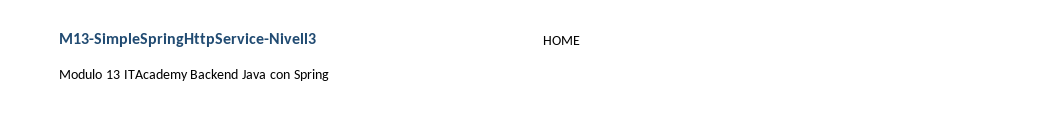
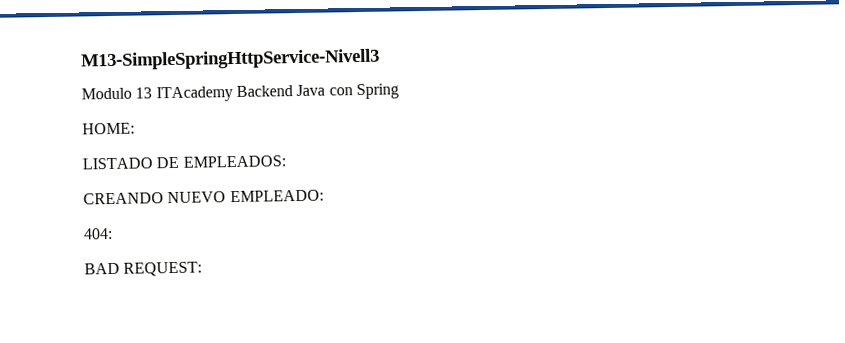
[543,36,580,45] HOME -> [82,122,135,135] [82,155,286,170] [83,189,324,205] [83,227,113,240] [84,261,203,277] HOME: // LISTADO DE EMPLEADOS: // CREANDO NUEVO EMPLEADO: // 404: // BAD REQUEST:

